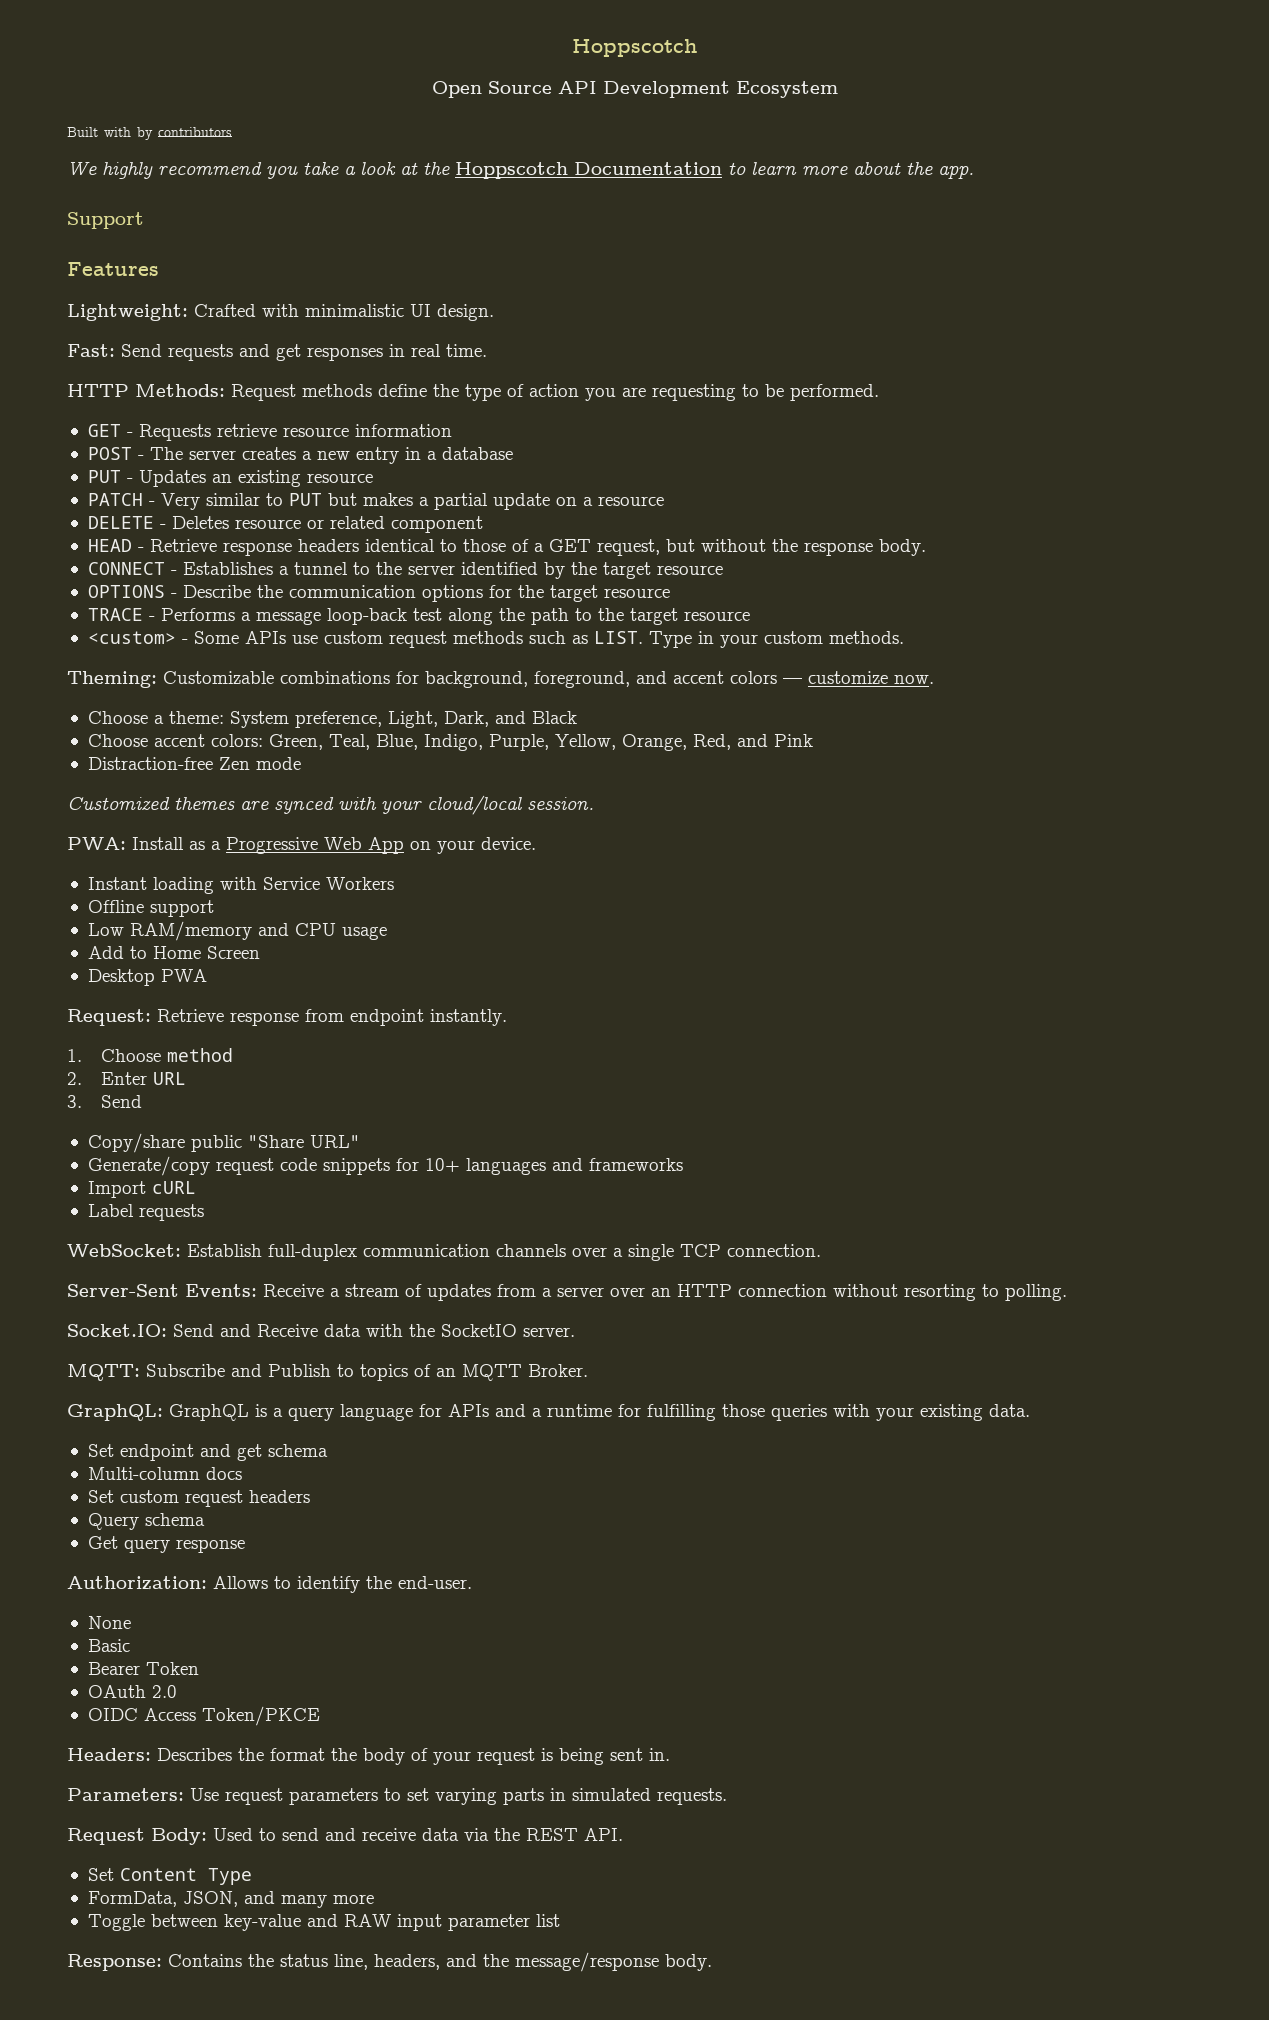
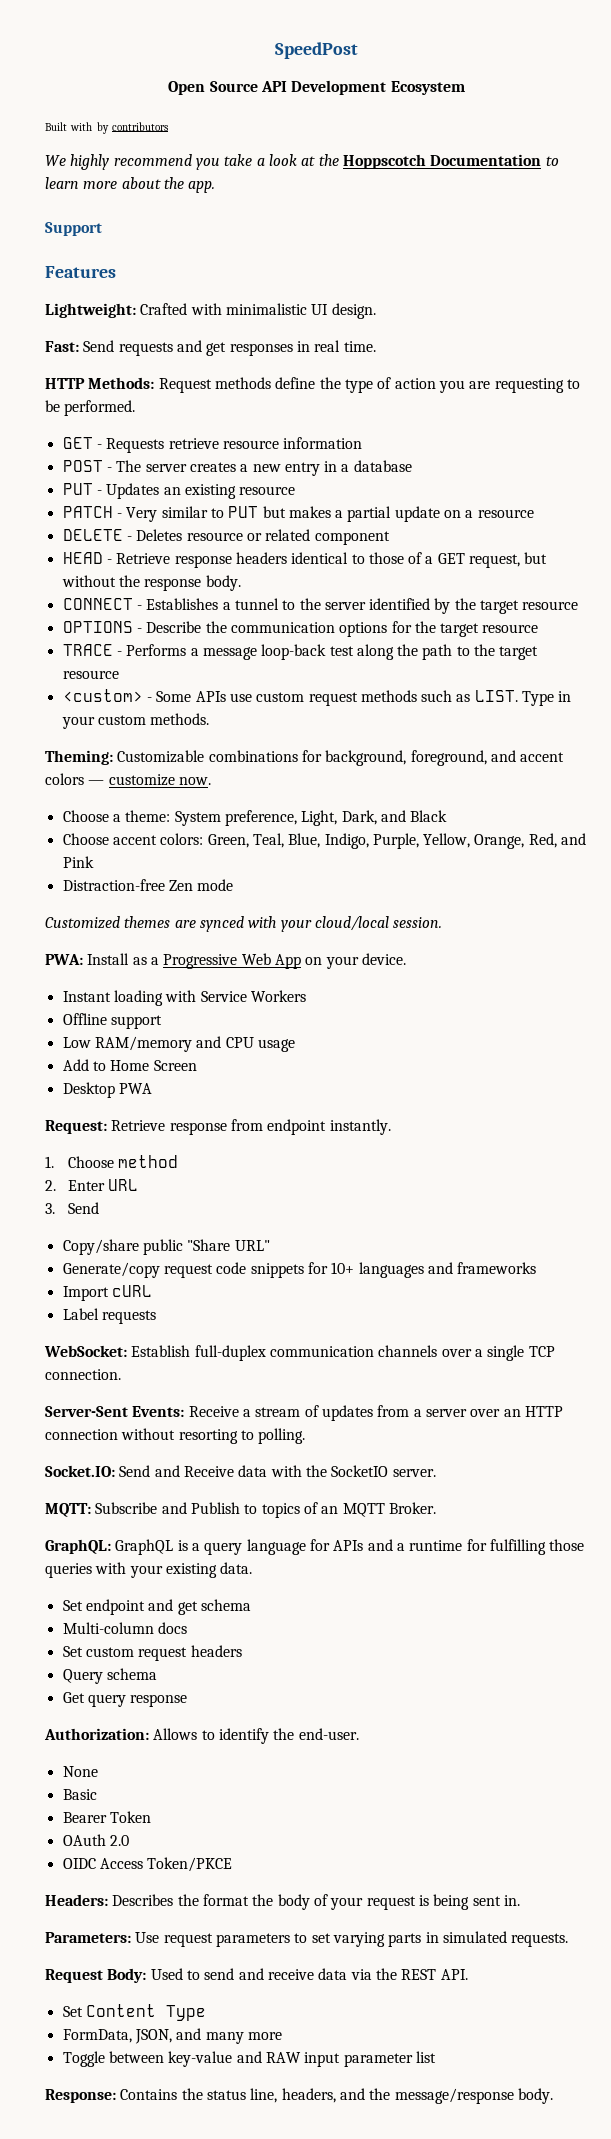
[571,39,698,57] Hoppscotch -> [275,42,358,59] SpeedPost

